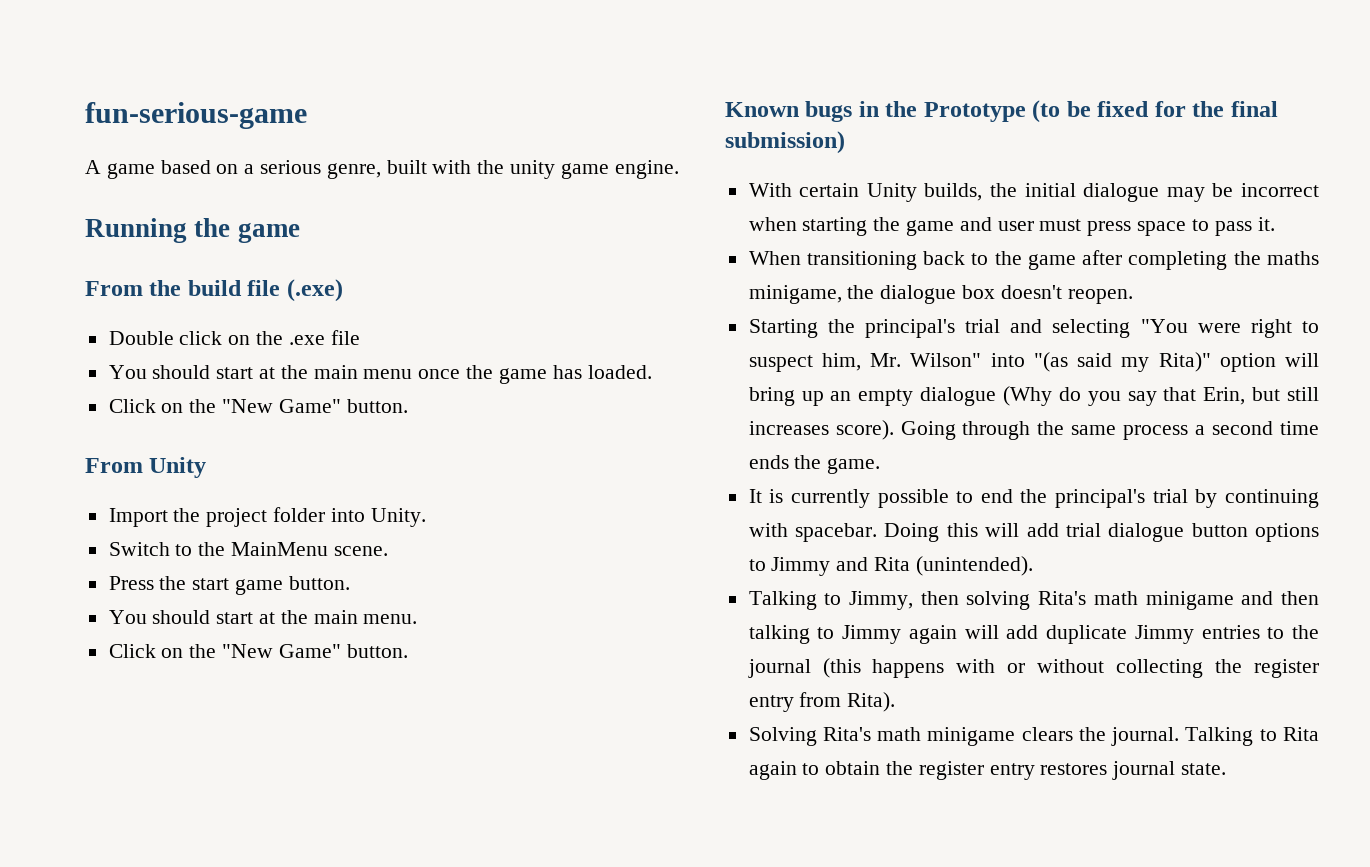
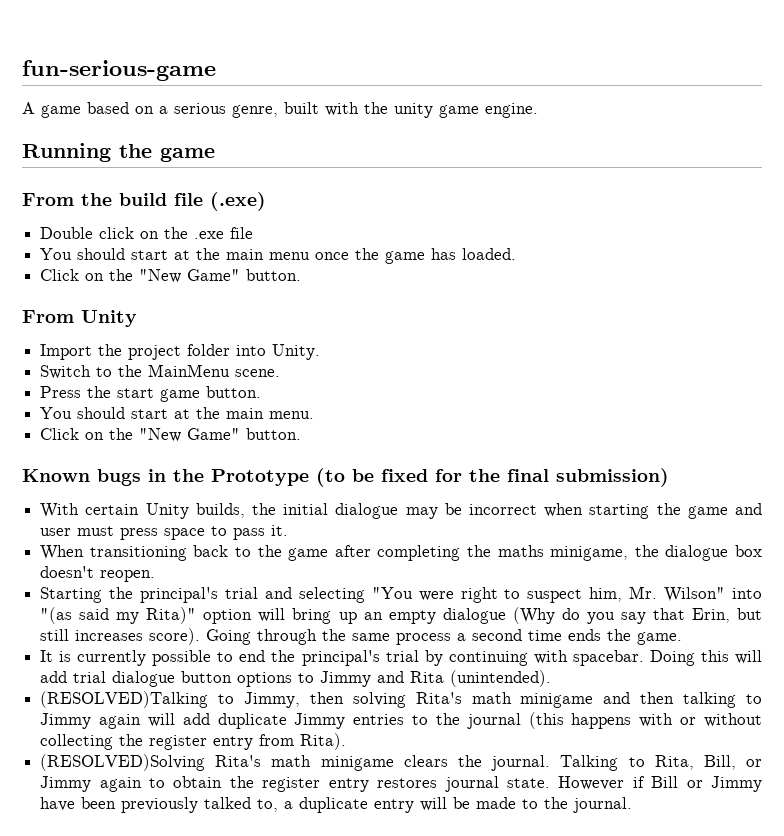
[748,591,817,610] Talking -> [40,691,209,708] (RESOLVED)Talking
[748,727,817,746] Solving -> [40,754,206,771] (RESOLVED)Solving
[1283,727,1319,741] Rita -> [654,755,762,770] [40,776,92,792] Rita, Bill, or Jimmy
(1227, 769) none -> [558,776,763,792] [40,797,633,813] However if Bill or Jimmy have been previously talked to, a duplicate entry will be made to the journal.

